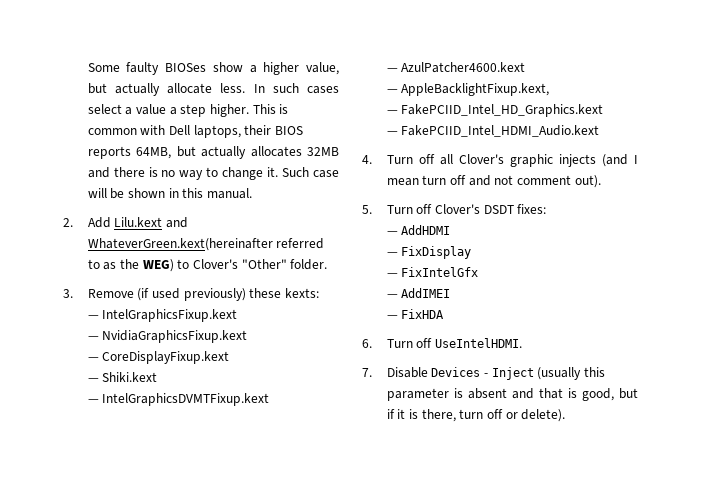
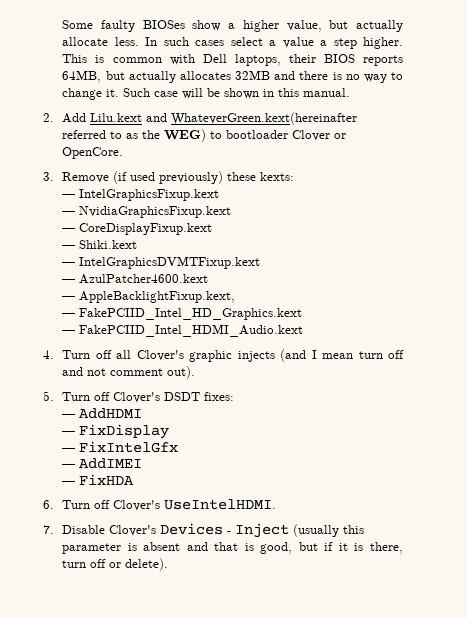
[192,259,328,270] Clover's "Other" folder. -> [226,130,347,141] [62,147,124,159] bootloader Clover or OpenCore.
(433, 343) none -> [113,500,161,511] Clover's
(428, 372) none -> [109,525,157,536] Clover's

